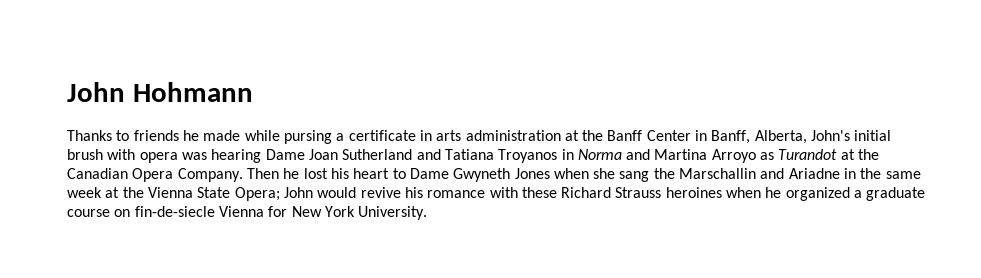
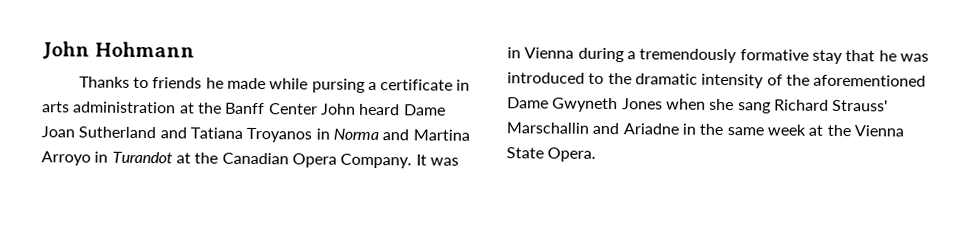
[695,130,892,144] [67,149,262,163] in Banff, Alberta, John's initial brush with opera was hearing -> [320,103,401,116] John heard
[760,152,775,160] as -> [94,151,109,163] in
[246,168,406,179] Then he lost his heart to -> [415,154,459,166] [507,47,929,65] [507,72,927,89] It was in Vienna during a tremendously formative stay that he was introduced to the dramatic intensity of the aforementioned
[653,168,675,179] the -> [773,99,889,112] Richard Strauss'
[234,187,926,201] [67,206,428,220] Opera; John would revive his romance with these Richard Strauss heroines when he organized a graduate course on fin-de-siecle Vienna for New York University. -> [547,147,597,162] Opera.

